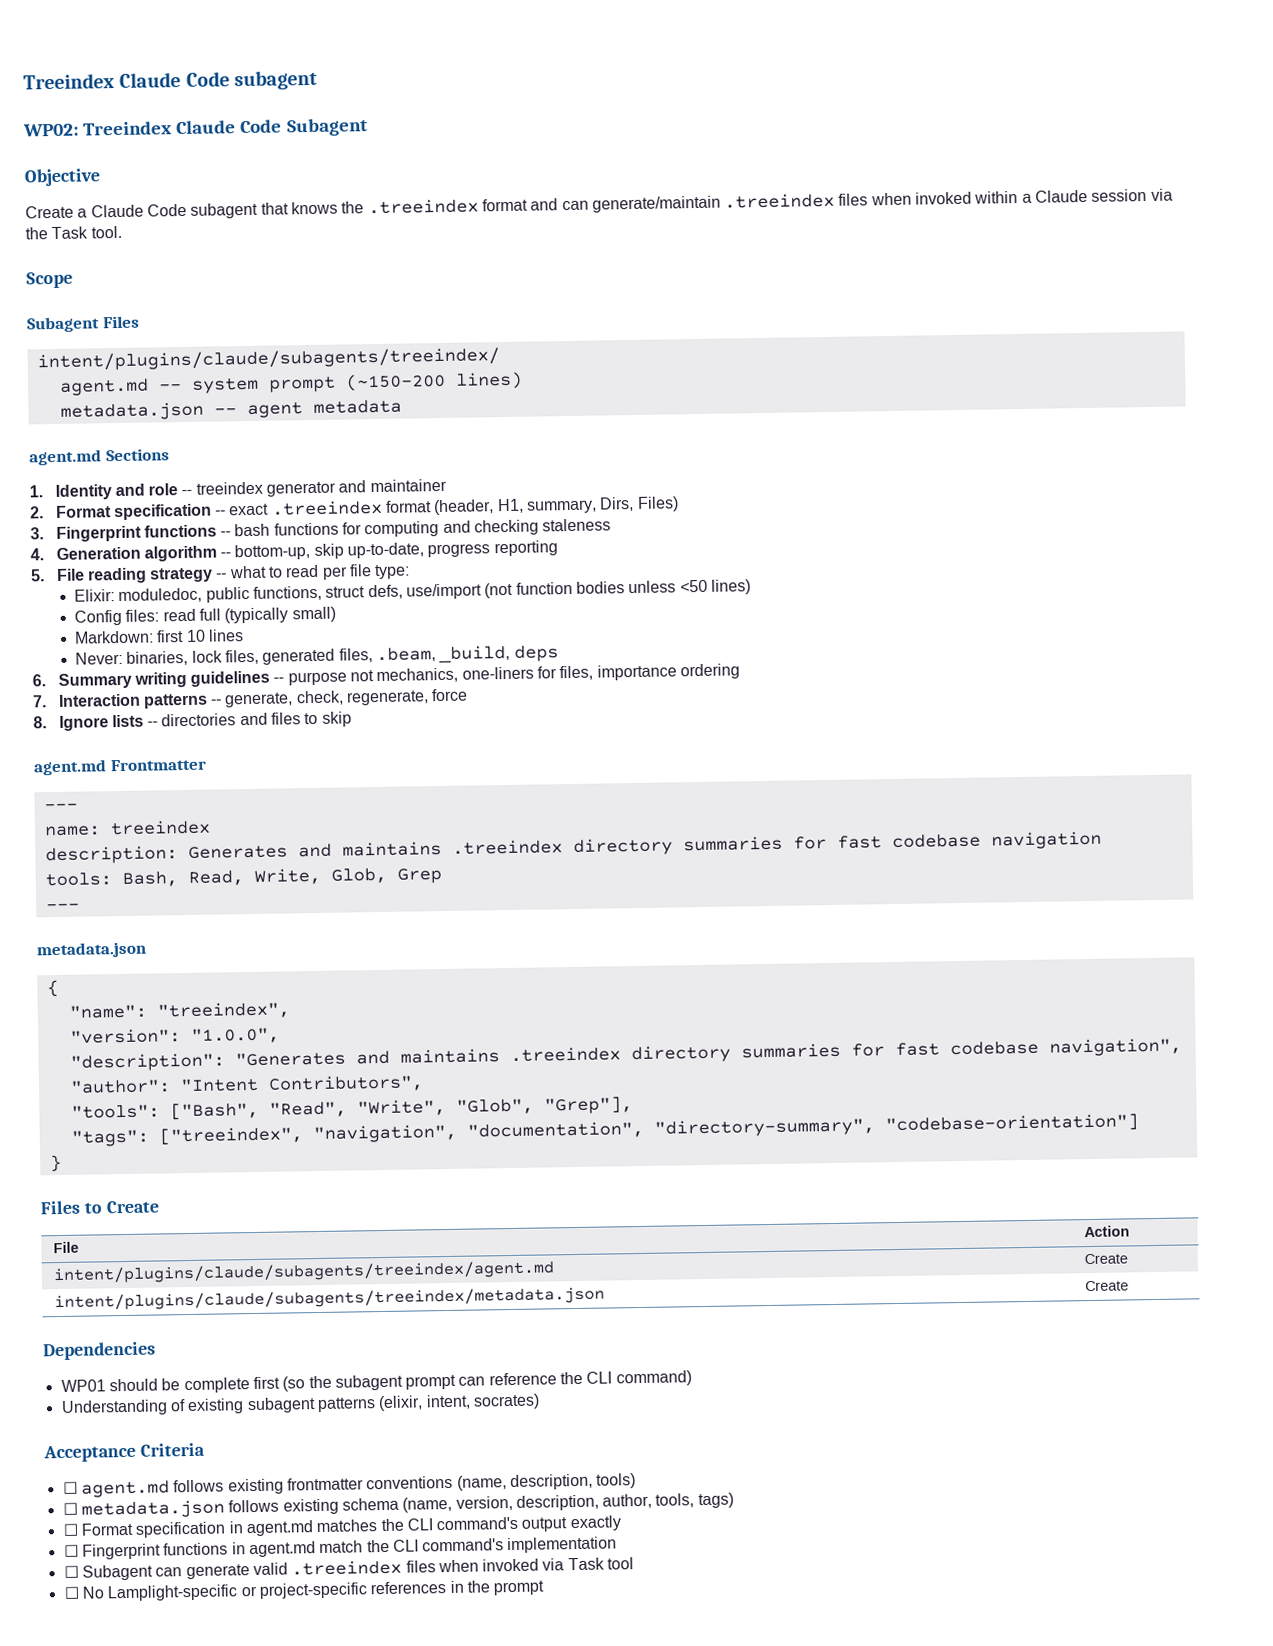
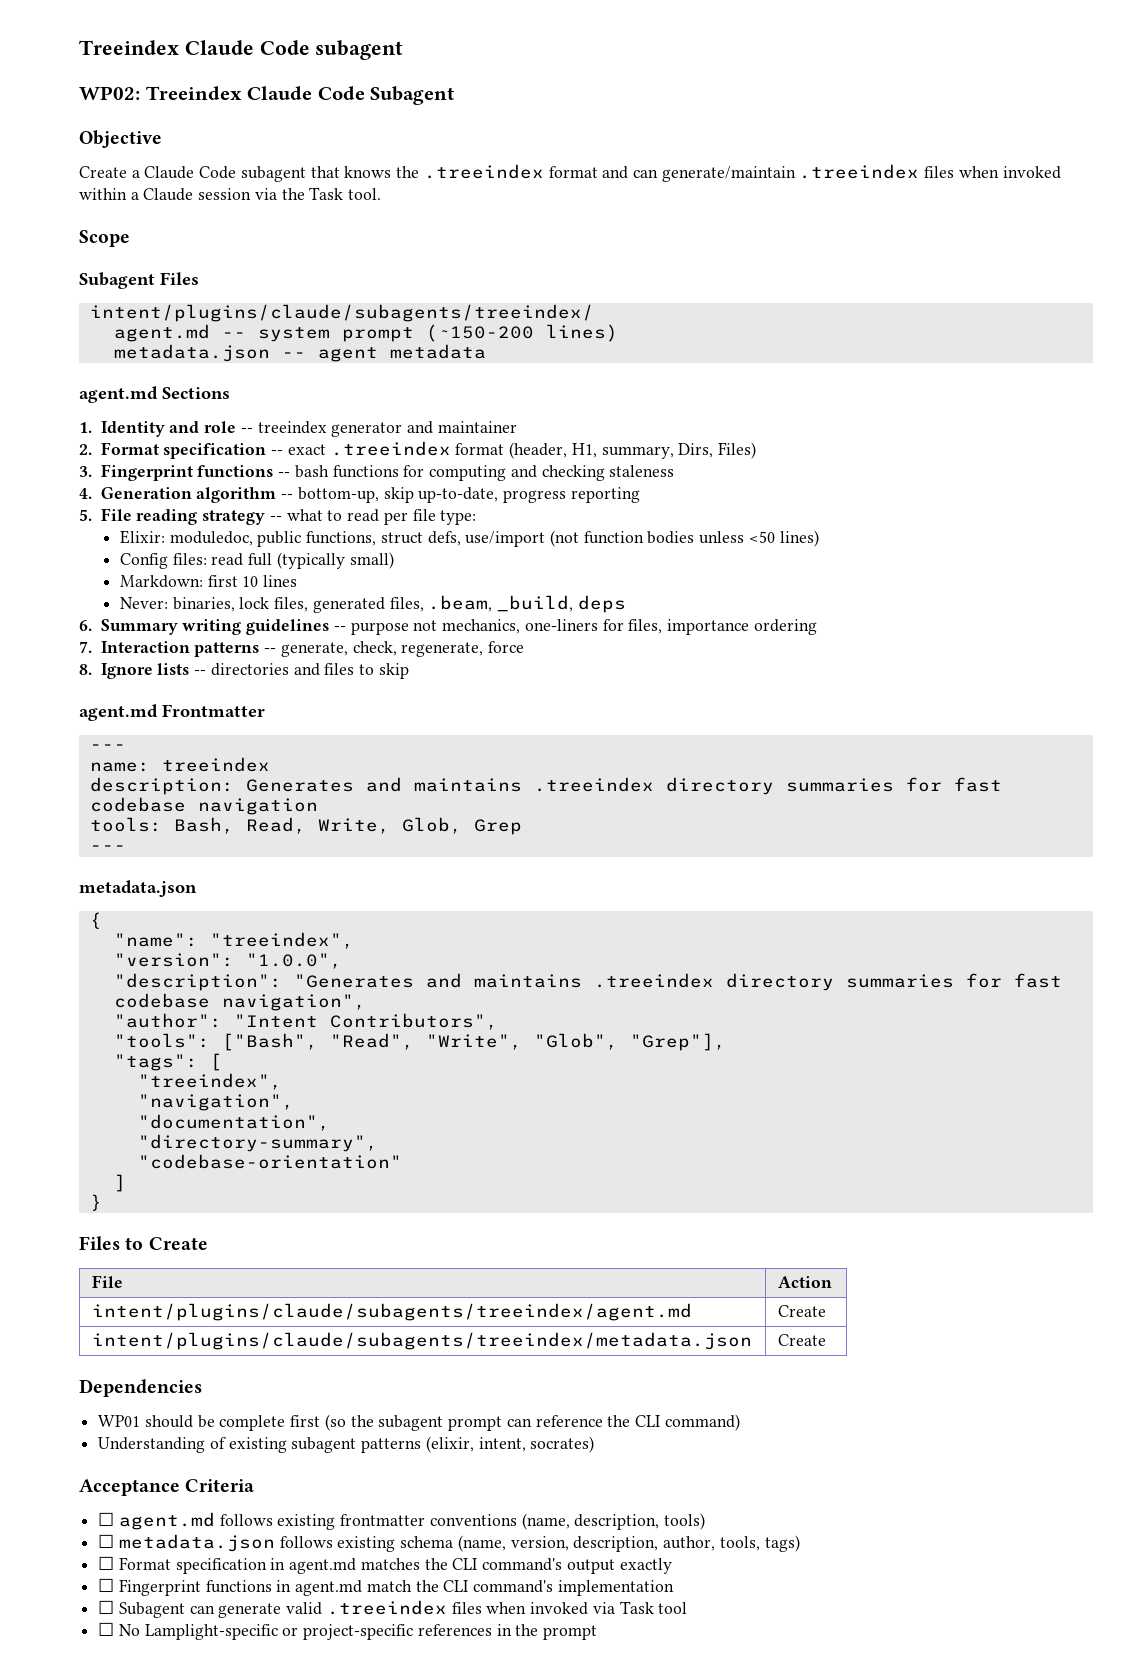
[158,1126,303,1146] ["treeindex", -> [209,1053,222,1071] [137,1073,282,1090] [ // "treeindex", //
(457, 1133) none -> (294, 1102) //
(644, 1130) none -> (330, 1122) //
[884,1113,1139,1135] "codebase-orientation"] -> [137,1154,402,1169] [113,1174,126,1192] // "codebase-orientation" // ]

